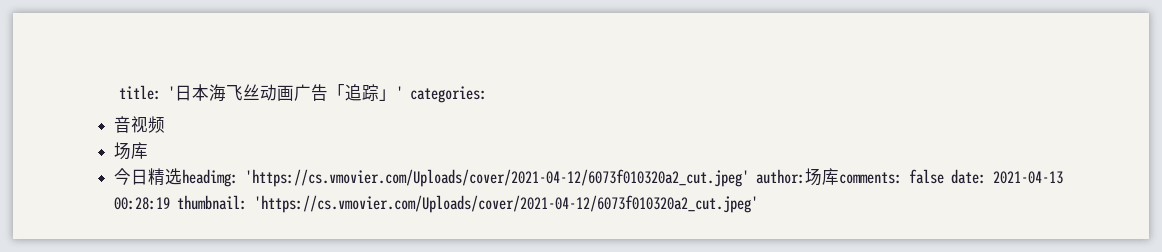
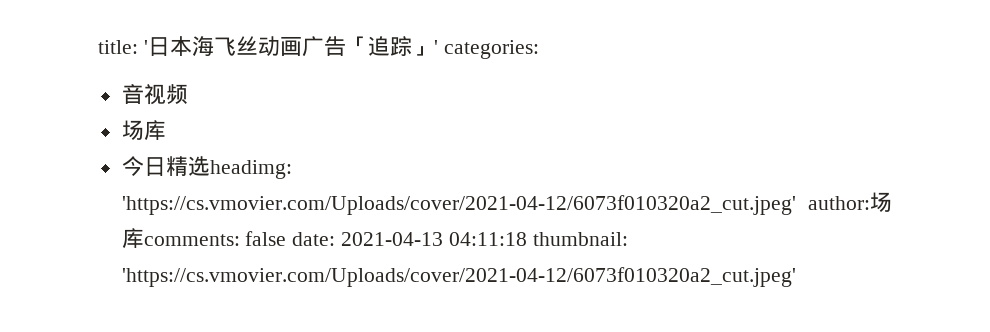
[114,197,171,210] 00:28:19 -> [448,232,527,246] 04:11:18

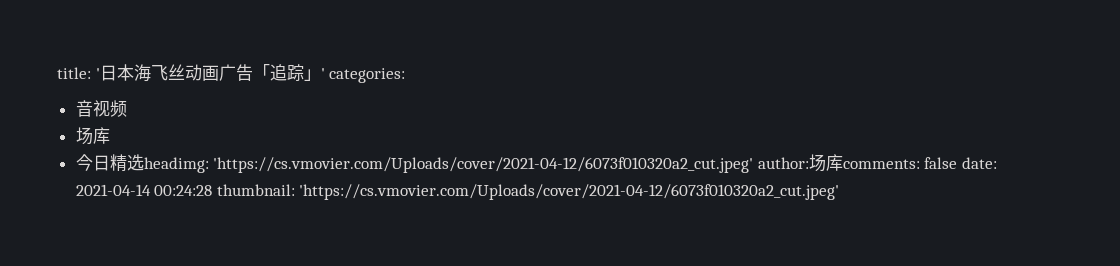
[341,232,527,246] 2021-04-13 04:11:18 -> [75,184,213,196] 2021-04-14 00:24:28

